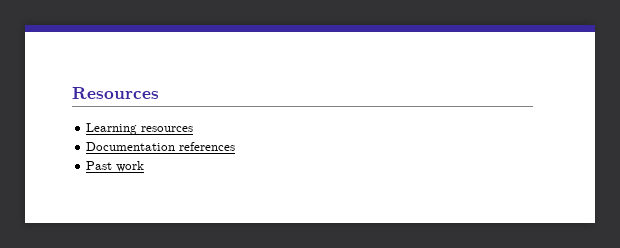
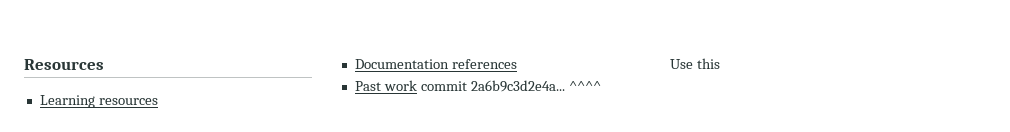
(145, 166) none -> [420,80,601,92] [669,58,720,69] commit 2a6b9c3d2e4a... ^^^^ Use this

